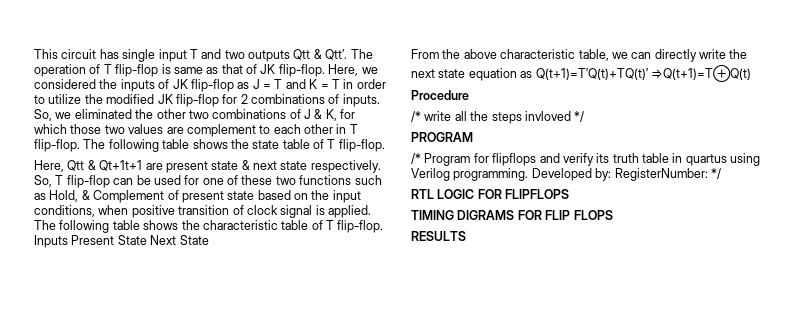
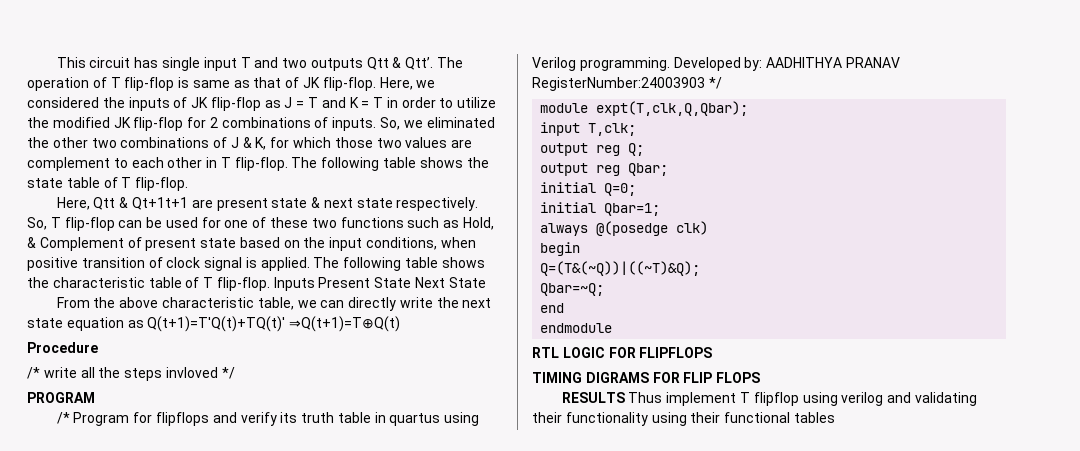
[614,168,721,181] RegisterNumber: */ -> [766,57,900,68] [532,77,722,91] [540,101,749,116] [540,122,637,136] [540,143,645,156] [540,163,669,176] [540,182,637,196] [540,202,661,216] [540,221,709,236] [540,242,581,256] [540,261,701,276] [540,283,605,296] [540,303,565,313] [540,323,613,333] AADHITHYA PRANAV RegisterNumber:24003903 */ // module expt(T,clk,Q,Qbar); // input T,clk; // output reg Q; // output reg Qbar; // initial Q=0; // initial Qbar=1; // always @(posedge clk) // begin // Q=(T&(~Q))|((~T)&Q); // Qbar=~Q; // end // endmodule
(466, 236) none -> [628,392,977,406] [532,412,835,426] Thus implement T flipflop using verilog and validating their functionality using their functional tables

